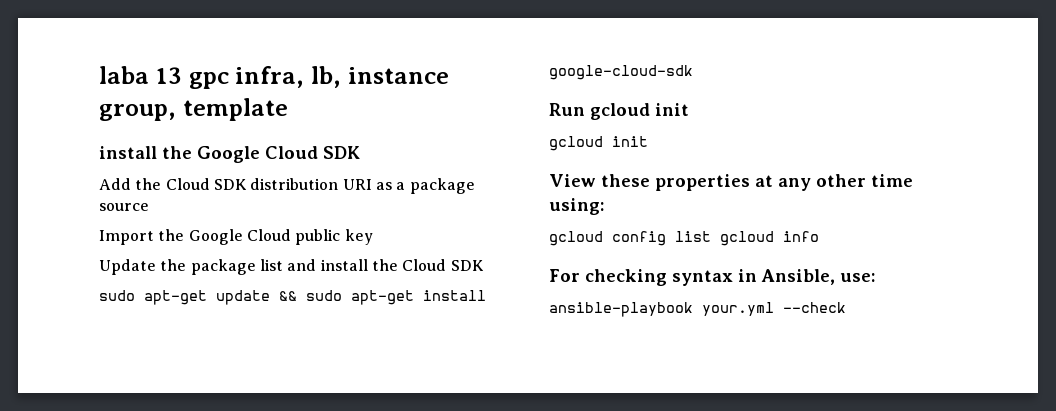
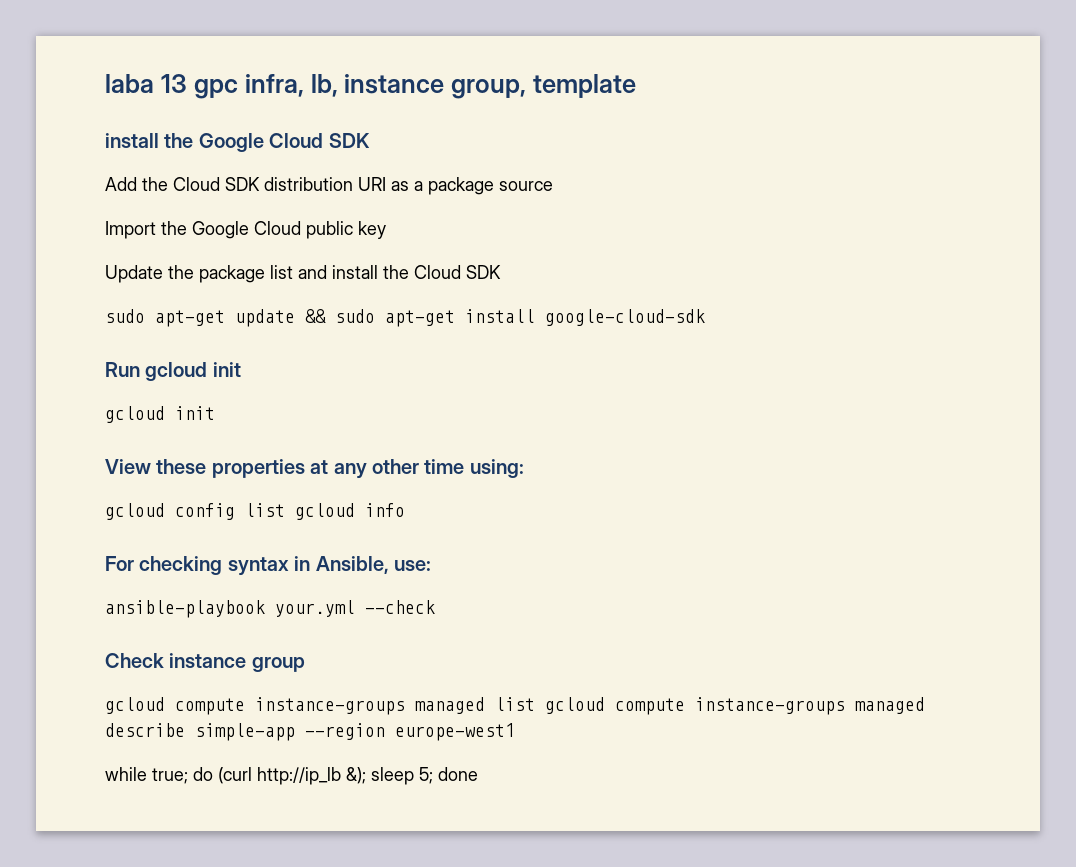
(846, 307) none -> [105,653,305,672] [105,697,925,715] [105,723,515,741] [105,767,478,785] // Check instance group // gcloud compute instance-groups managed list gcloud compute instance-groups managed describe simple-app --region europe-west1 // while true; do (curl http://ip_lb &); sleep 5; done

